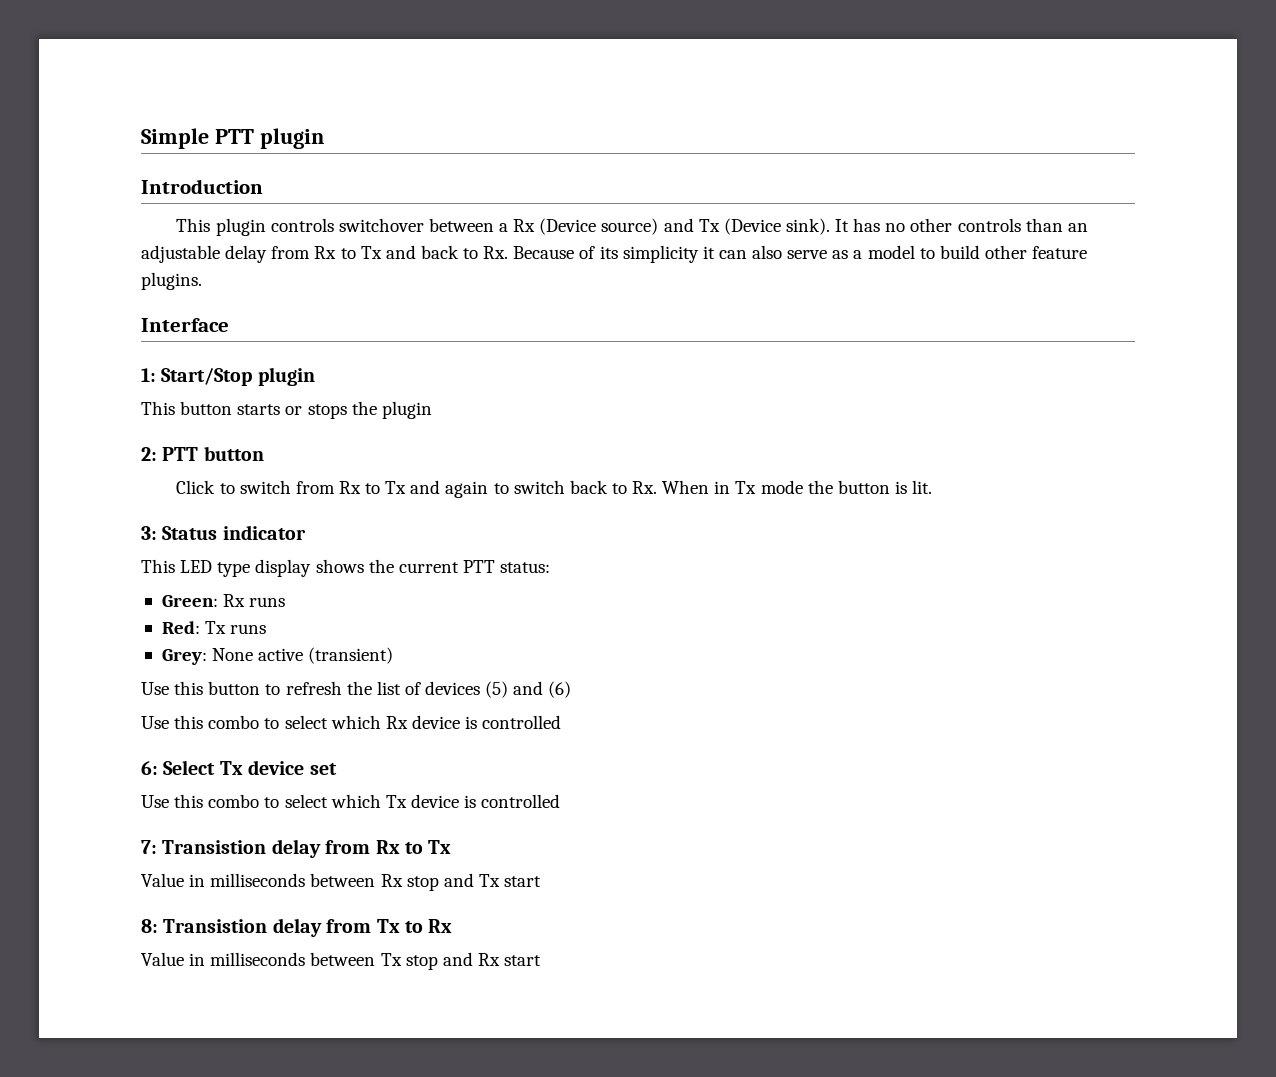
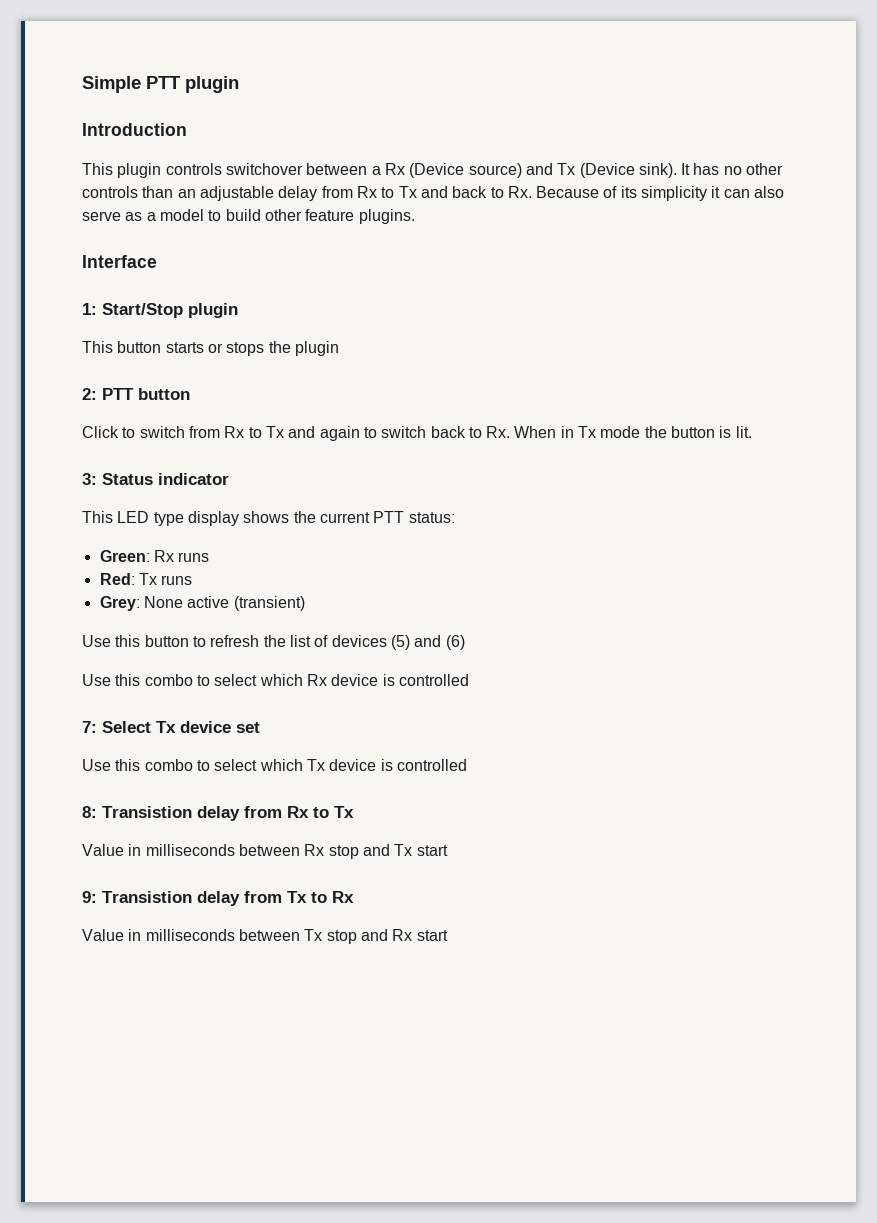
[141,761,158,775] 6: -> [82,721,97,733] 7:
[141,840,157,854] 7: -> [82,806,97,818] 8:
[141,919,158,933] 8: -> [82,891,97,903] 9:

